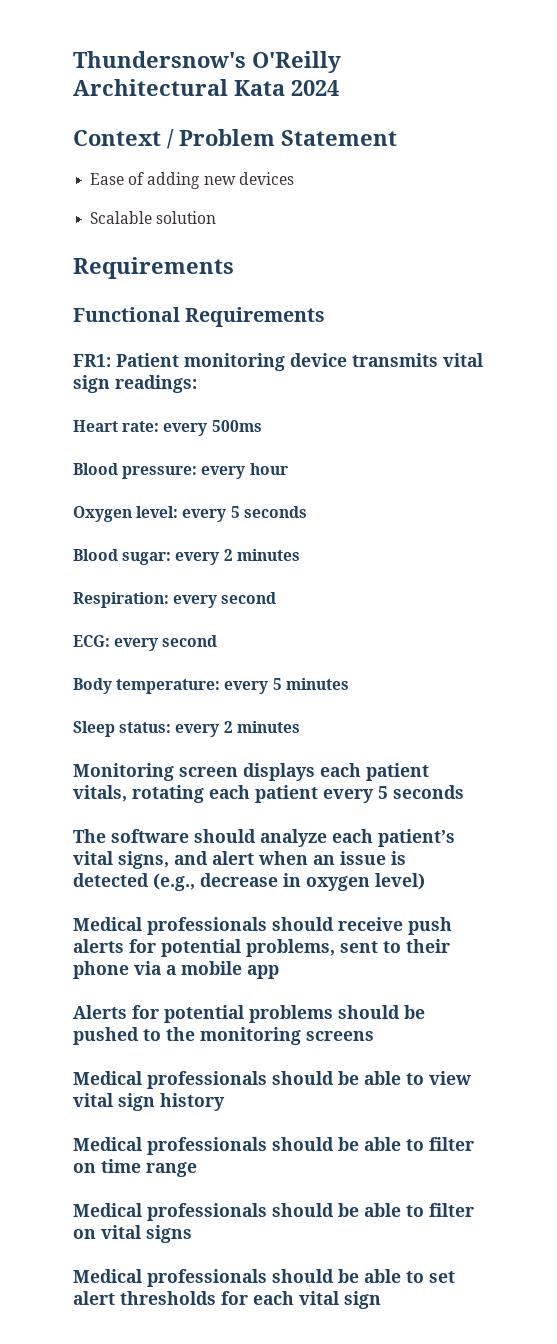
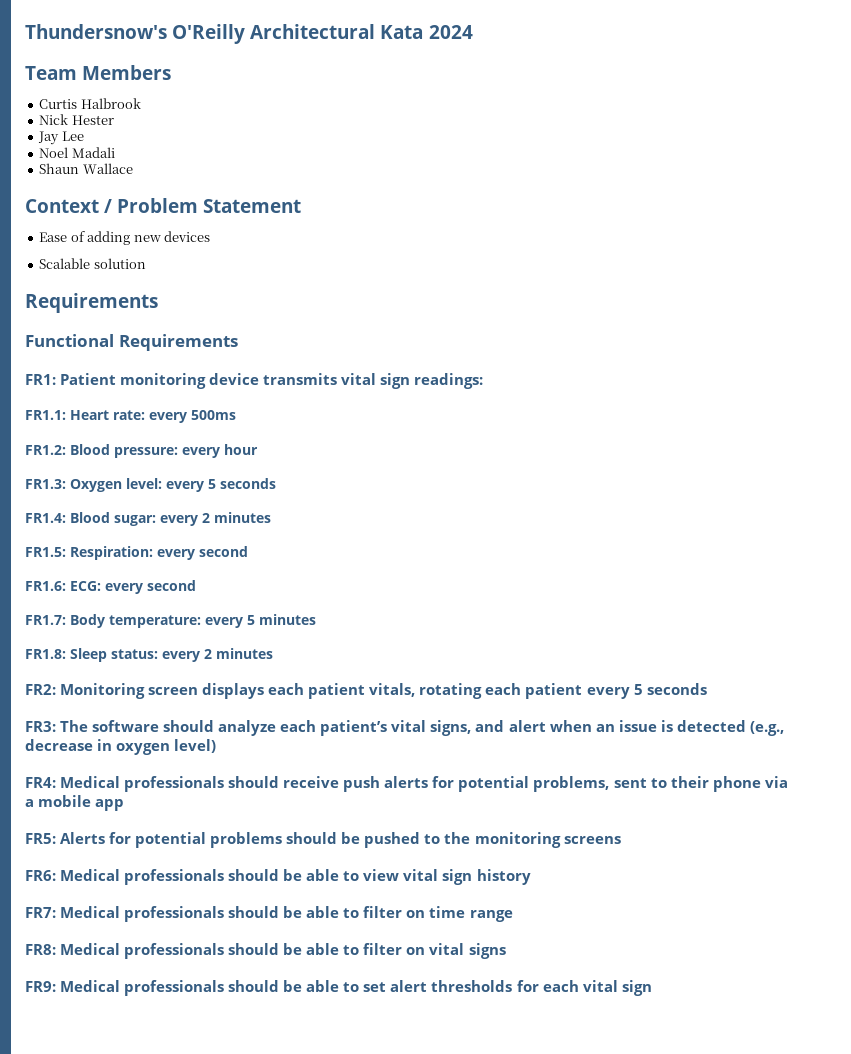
(339, 88) none -> [25,65,172,80] [39,98,141,109] [39,114,114,125] [38,131,84,145] [39,147,115,158] [39,163,133,174] // Team Members // Curtis Halbrook // Nick Hester // Jay Lee // Noel Madali // Shaun Wallace
(197, 384) none -> [25,410,66,420] FR1.1:
(262, 426) none -> [25,445,66,455] FR1.2:
(288, 469) none -> [25,479,66,489] FR1.3:
(307, 512) none -> [25,513,66,523] FR1.4:
(300, 555) none -> [25,547,66,557] FR1.5:
(277, 598) none -> [25,581,66,591] FR1.6:
(218, 641) none -> [25,615,66,625] FR1.7:
(349, 684) none -> [25,649,66,659] FR1.8:
(300, 727) none -> [25,684,56,695] FR2:
(464, 792) none -> [25,721,56,732] FR3:
(425, 881) none -> [25,777,56,788] FR4:
(279, 972) none -> [25,833,56,844] FR5:
(374, 1036) none -> [25,870,56,881] FR6:
(225, 1102) none -> [25,907,56,918] FR7:
(197, 1169) none -> [25,944,56,955] FR8:
(192, 1234) none -> [25,981,56,992] FR9:

